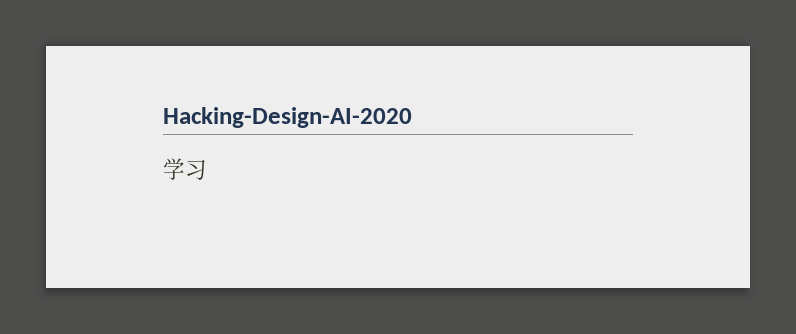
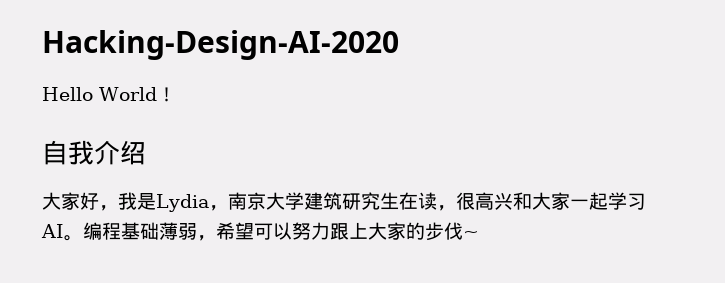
[163,158,207,180] 学习 -> [42,87,176,102] [42,140,146,165] [42,192,646,212] [41,222,479,241] Hello World！ // 自我介绍 // 大家好，我是Lydia，南京大学建筑研究生在读，很高兴和大家一起学习AI。编程基础薄弱，希望可以努力跟上大家的步伐~

